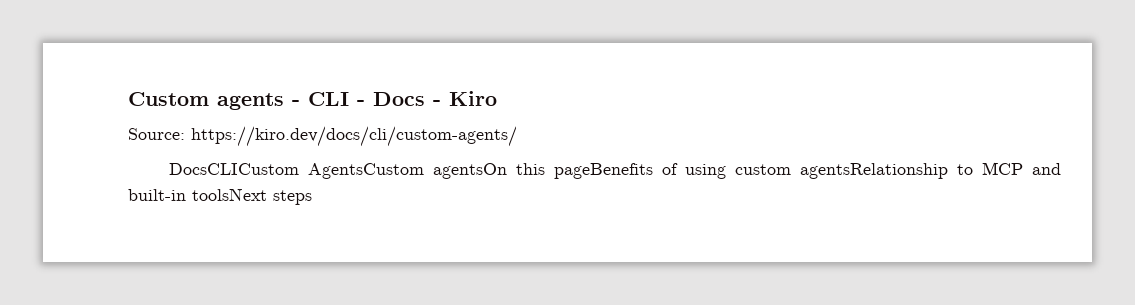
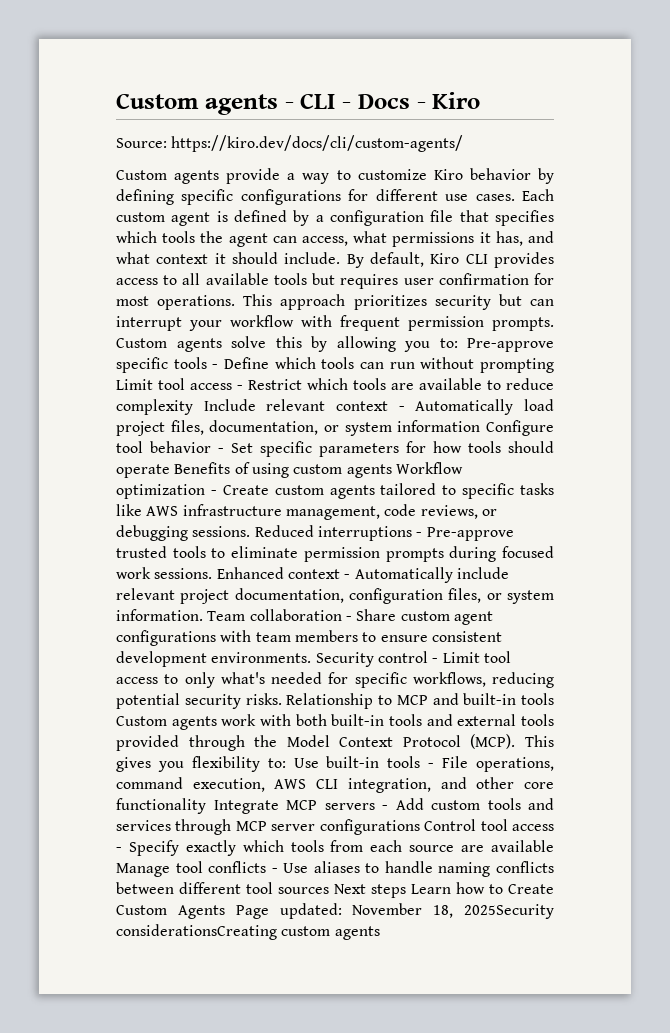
[168,162,1061,179] [128,188,312,205] DocsCLICustom AgentsCustom agentsOn this pageBenefits of using custom agentsRelationship to MCP and built-in toolsNext steps -> [116,168,554,184] [116,189,554,205] [116,210,554,226] [116,231,554,247] [116,252,554,268] [116,273,554,289] [116,294,554,310] [116,315,554,331] [116,336,554,352] [116,357,554,373] [116,378,554,390] [116,399,554,415] [116,420,555,436] [116,441,554,457] [116,462,463,478] [116,483,554,499] [116,504,497,520] [116,525,514,541] [116,546,554,562] [116,567,509,583] [116,588,554,604] [116,609,493,625] [116,630,502,646] [116,651,511,667] [116,672,554,688] [116,693,554,709] [116,714,554,730] [116,734,554,751] [116,756,555,772] [116,777,554,793] [116,798,554,814] [116,819,554,835] [116,840,554,856] [116,861,554,877] [116,882,554,898] [116,903,554,919] [116,924,380,940] Custom agents provide a way to customize Kiro behavior by defining specific configurations for different use cases. Each custom agent is defined by a configuration file that specifies which tools the agent can access, what permissions it has, and what context it should include. By default, Kiro CLI provides access to all available tools but requires user confirmation for most operations. This approach prioritizes security but can interrupt your workflow with frequent permission prompts. Custom agents solve this by allowing you to: Pre-approve specific tools - Define which tools can run without prompting Limit tool access - Restrict which tools are available to reduce complexity Include relevant context - Automatically load project files, documentation, or system information Configure tool behavior - Set specific parameters for how tools should operate Benefits of using custom agents Workflow optimization - Create custom agents tailored to specific tasks like AWS infrastructure management, code reviews, or debugging sessions. Reduced interruptions - Pre-approve trusted tools to eliminate permission prompts during focused work sessions. Enhanced context - Automatically include relevant project documentation, configuration files, or system information. Team collaboration - Share custom agent configurations with team members to ensure consistent development environments. Security control - Limit tool access to only what's needed for specific workflows, reducing potential security risks. Relationship to MCP and built-in tools Custom agents work with both built-in tools and external tools provided through the Model Context Protocol (MCP). This gives you flexibility to: Use built-in tools - File operations, command execution, AWS CLI integration, and other core functionality Integrate MCP servers - Add custom tools and services through MCP server configurations Control tool access - Specify exactly which tools from each source are available Manage tool conflicts - Use aliases to handle naming conflicts between different tool sources Next steps Learn how to Create Custom Agents Page updated: November 18, 2025Security considerationsCreating custom agents

